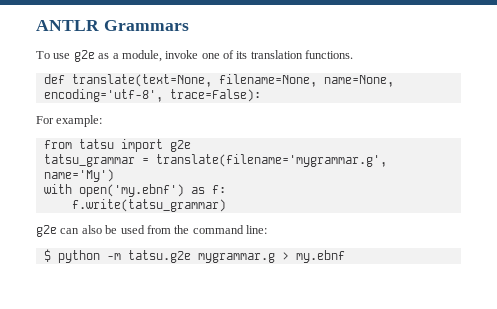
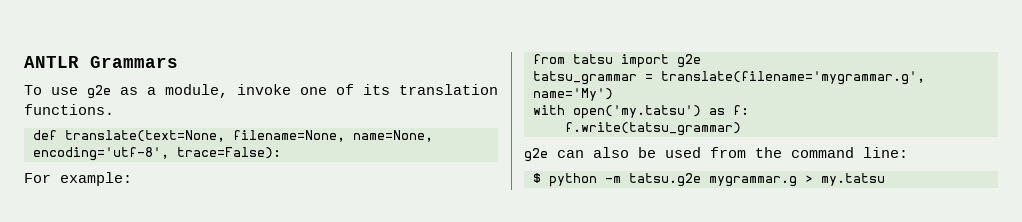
[78,184,184,197] open('my.ebnf') -> [573,105,701,119] open('my.tatsu')
[295,250,345,263] my.ebnf -> [821,173,885,186] my.tatsu

